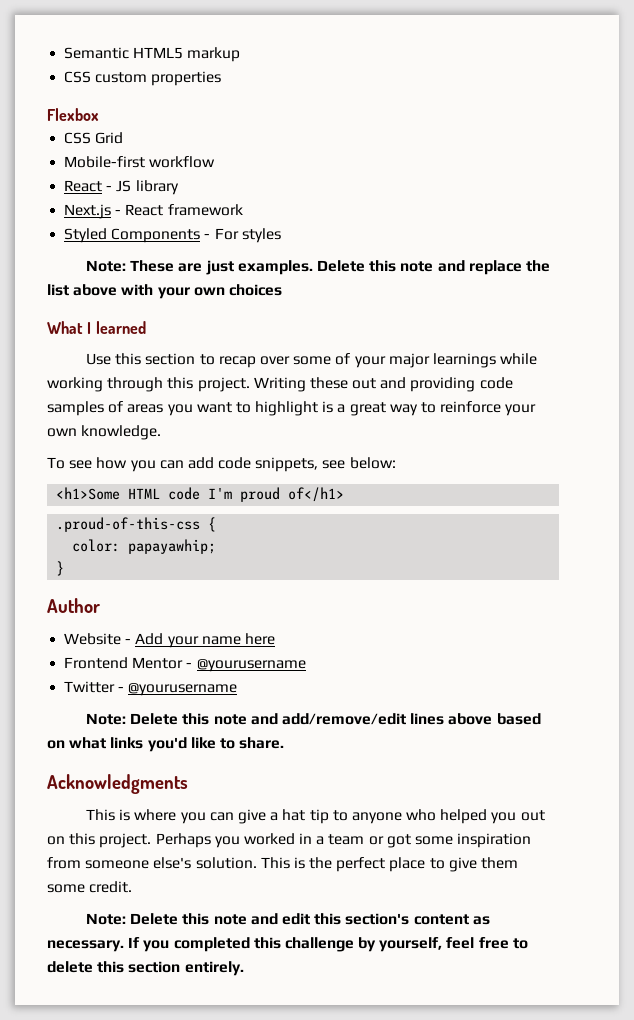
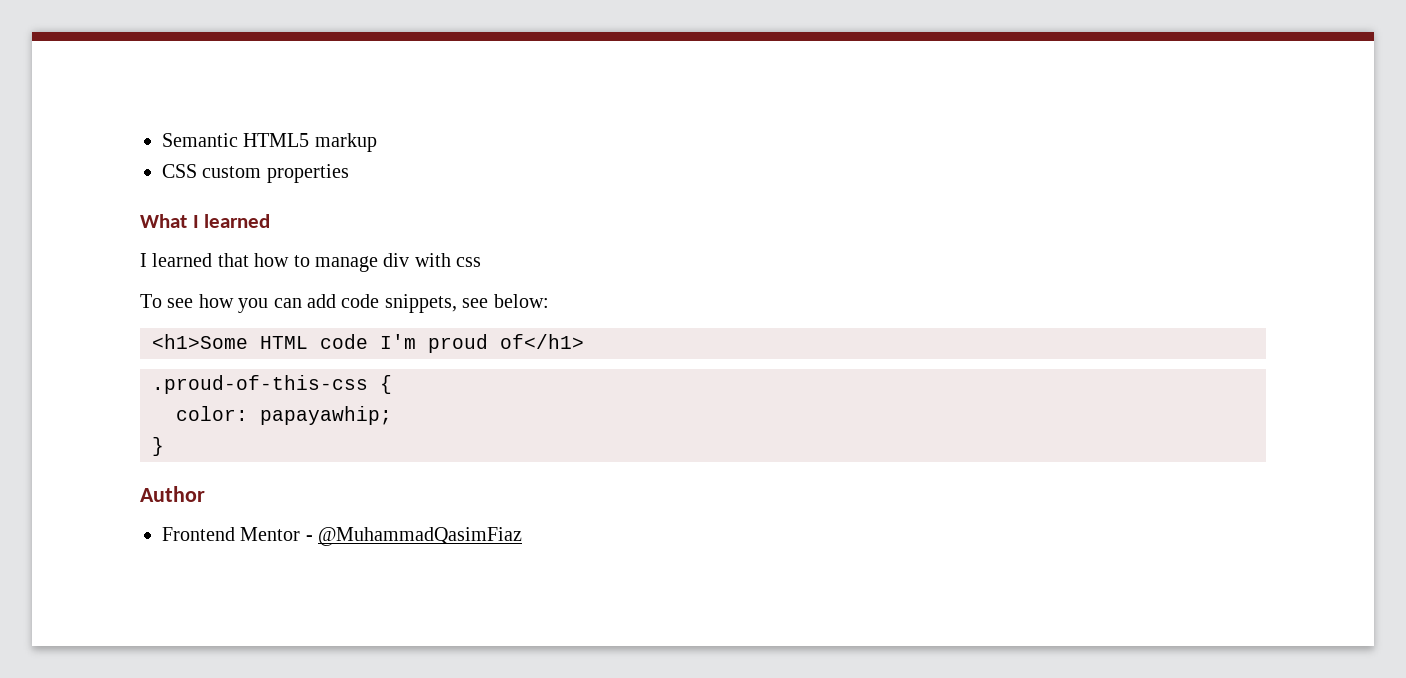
[47,108,99,121] [64,132,124,144] [64,156,216,168] [64,180,179,195] [64,204,243,219] [64,228,281,243] [86,260,550,275] [47,284,282,299] [47,321,146,334] [86,353,538,368] [47,377,513,392] [47,401,537,416] [47,425,162,440] Flexbox // CSS Grid // Mobile-first workflow // React - JS library // Next.js - React framework // Styled Components - For styles // Note: These are just examples. Delete this note and replace the list above with your own choices // What I learned // Use this section to recap over some of your major learnings while working through this project. Writing these out and providing code samples of areas you want to highlight is a great way to reinforce your own knowledge. -> [140,214,271,228] [140,253,482,272] What I learned // I learned that how to manage div with css
[64,633,275,648] [64,657,306,672] [64,681,238,696] [86,713,541,725] [47,737,285,752] [47,774,188,794] [86,809,545,824] [47,833,532,848] [47,857,519,872] [47,881,133,893] [86,913,490,925] [47,937,528,952] [47,961,244,976] Website - Add your name here // Frontend Mentor - @yourusername // Twitter - @yourusername // Note: Delete this note and add/remove/edit lines above based on what links you'd like to share. // Acknowledgments // This is where you can give a hat tip to anyone who helped you out on this project. Perhaps you worked in a team or got some inspiration from someone else's solution. This is the perfect place to give them some credit. // Note: Delete this note and edit this section's content as necessary. If you completed this challenge by yourself, feel free to delete this section entirely. -> [162,527,523,546] Frontend Mentor - @MuhammadQasimFiaz

